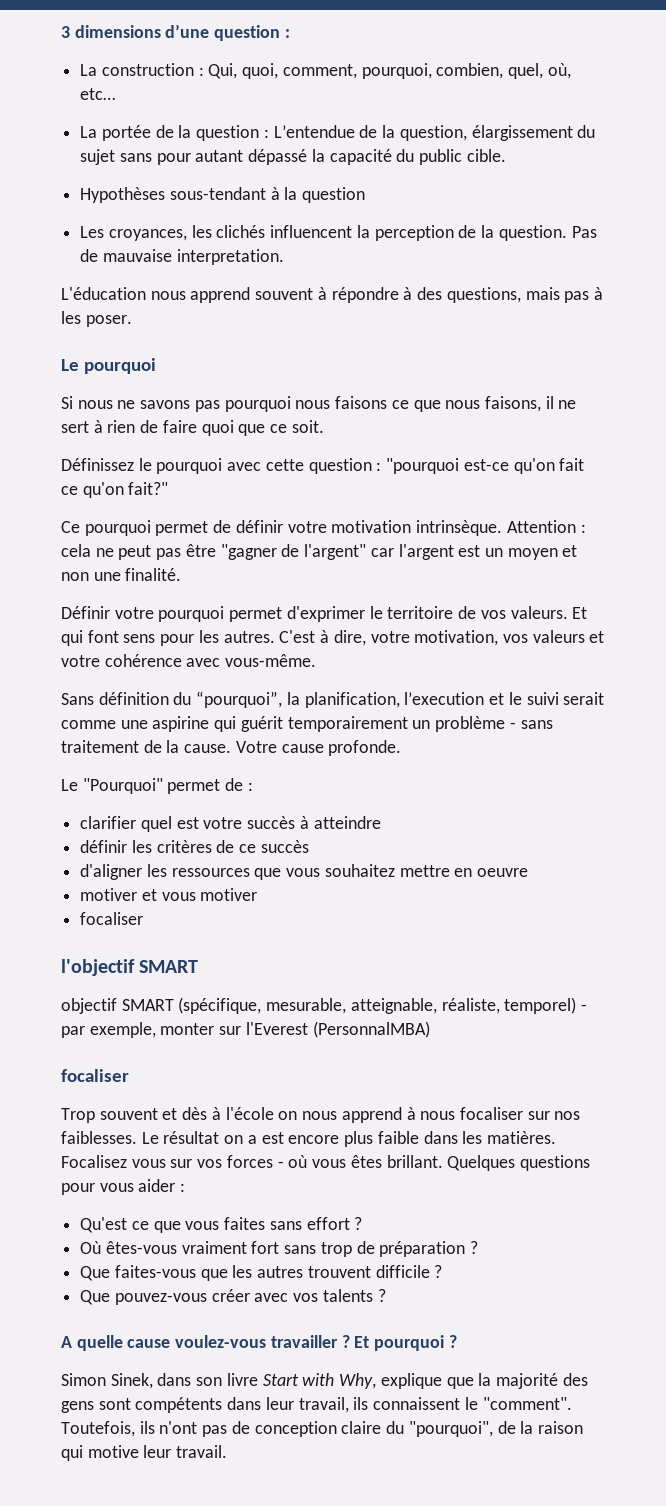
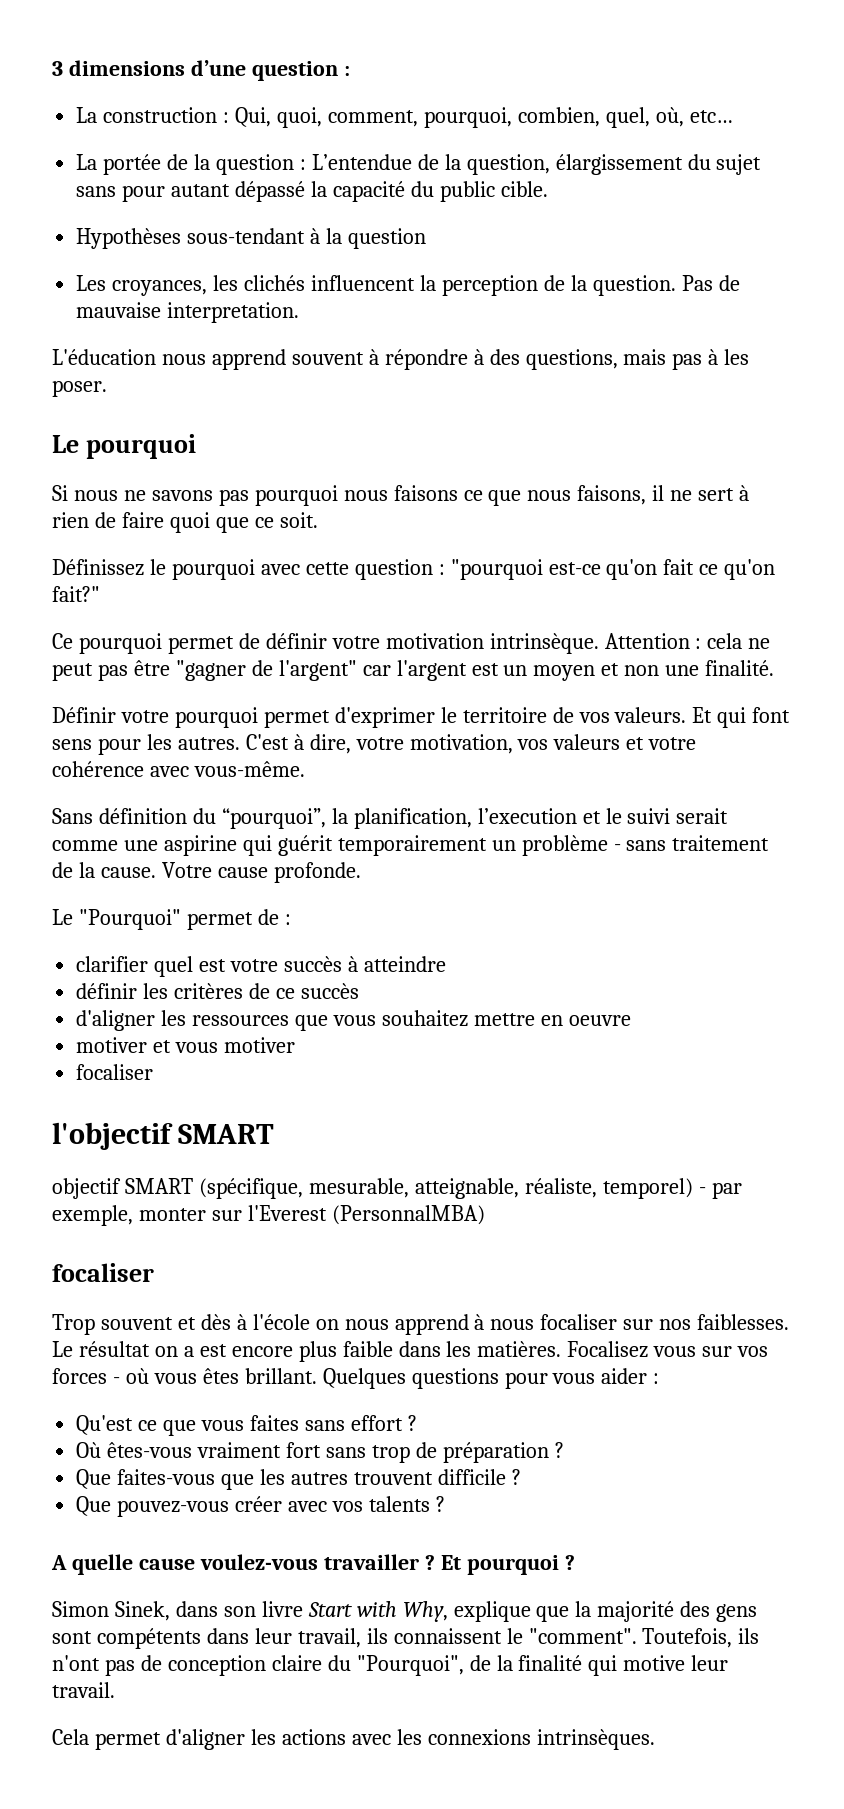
[408,1421,583,1437] "pourquoi", de la raison -> [356,1655,583,1676] "Pourquoi", de la finalité
(228, 1451) none -> [52,1729,655,1750] // Cela permet d'aligner les actions avec les connexions intrinsèques.

